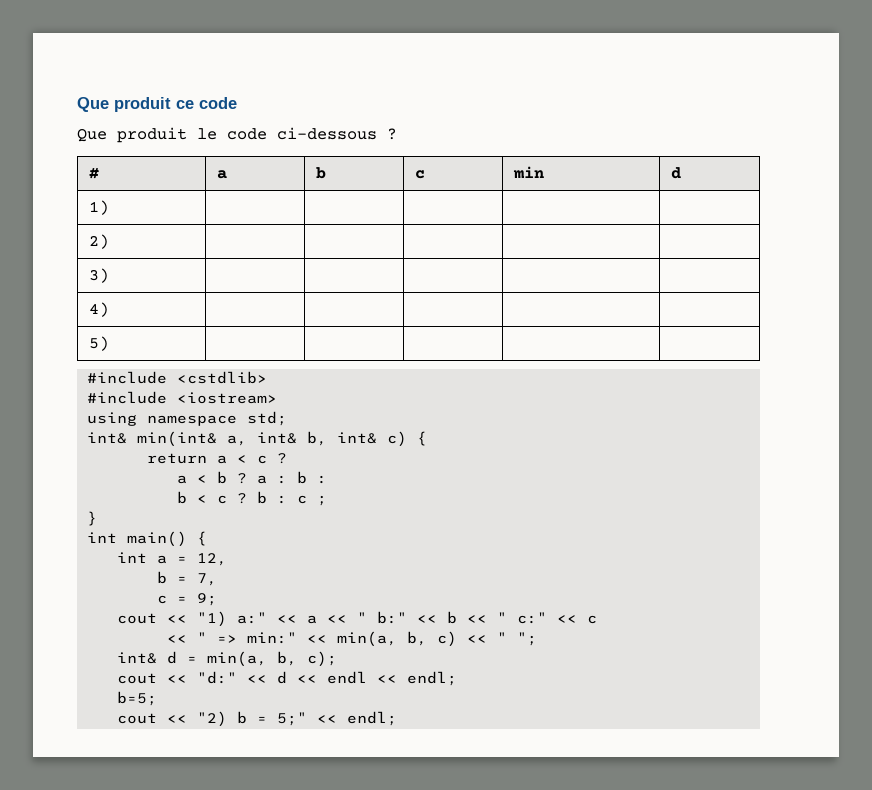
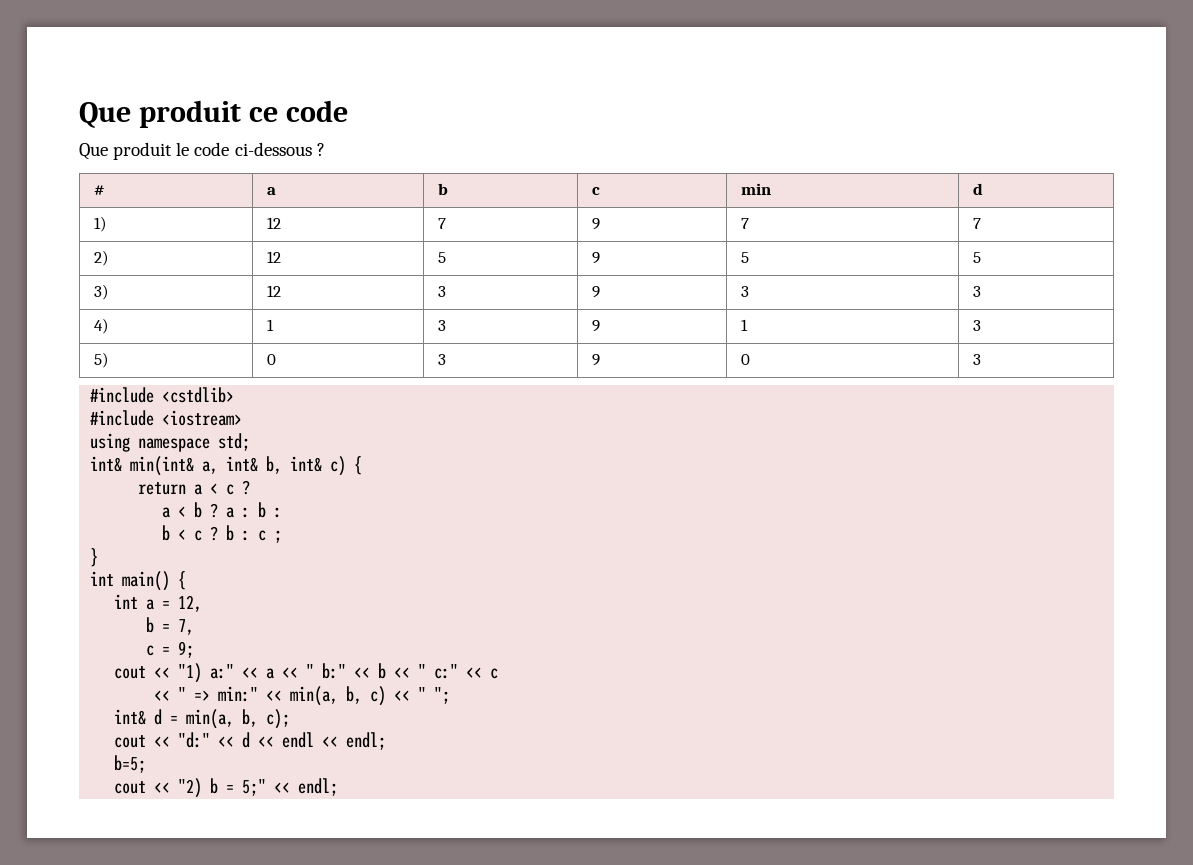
[88,234,109,249] [88,268,109,283] [88,302,109,317] [88,336,109,351] | | | | // 2) | | | | | // 3) | | | | | // 4) | | | | | // 5) | | | | | -> [266,217,281,229] [437,218,446,229] [591,218,600,230] [740,218,749,229] [972,218,981,229] [93,250,109,266] [266,251,281,263] [437,252,446,263] [591,252,600,264] [740,252,749,263] [972,252,981,263] [93,284,109,300] [266,285,281,297] [437,286,446,297] [591,286,600,298] [740,286,749,297] [972,286,981,297] [93,318,109,334] [266,319,274,331] [437,320,446,331] [591,320,600,332] [740,319,748,331] [972,320,981,331] [93,352,109,368] [266,354,276,365] [437,354,446,365] [591,354,600,366] [740,354,750,365] [972,354,981,365] 12 | 7 | 9 | 7 | 7 // 2) | 12 | 5 | 9 | 5 | 5 // 3) | 12 | 3 | 9 | 3 | 3 // 4) | 1 | 3 | 9 | 1 | 3 // 5) | 0 | 3 | 9 | 0 | 3

